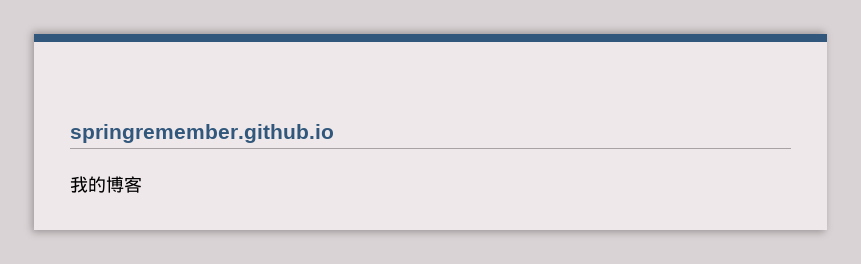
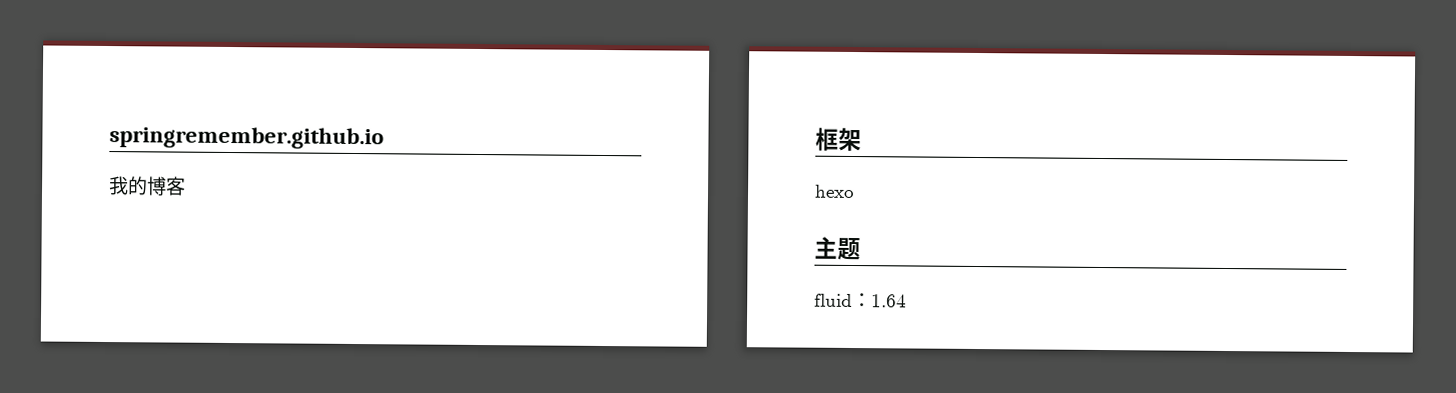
(142, 184) none -> [815,127,862,152] [814,184,855,199] [814,236,861,261] [814,293,907,308] // 框架 // hexo // 主题 // fluid：1.64

